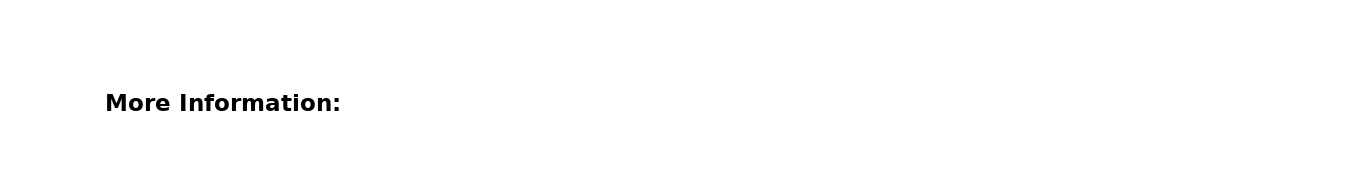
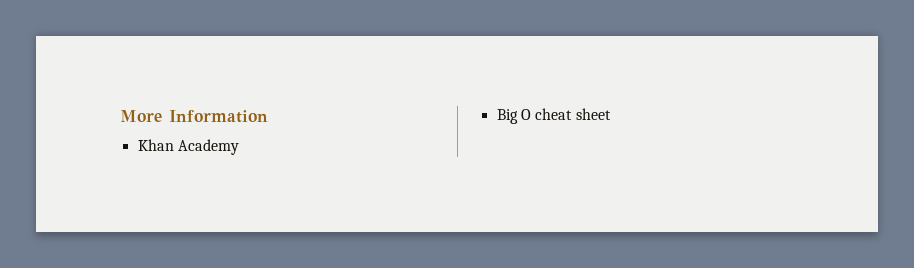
[179,94,341,111] Information: -> [169,110,268,123] [137,139,239,155] [496,108,611,124] Information // Khan Academy // Big O cheat sheet

